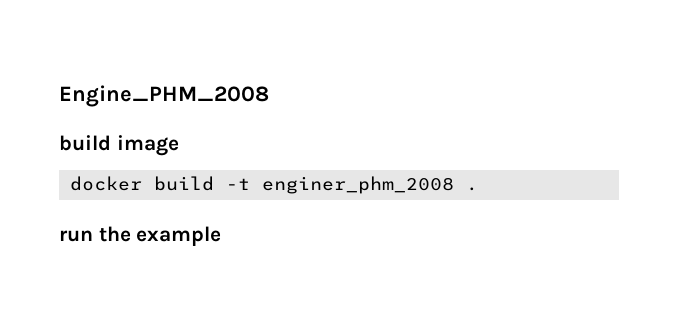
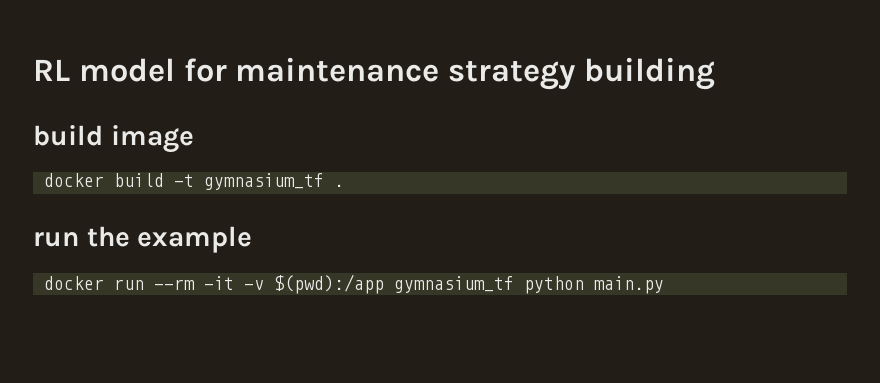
[59,85,269,107] Engine_PHM_2008 -> [33,57,715,90] RL model for maintenance strategy building
[261,176,454,194] enginer_phm_2008 -> [203,173,324,190] gymnasium_tf
(222, 236) none -> [43,274,664,294] // docker run --rm -it -v $(pwd):/app gymnasium_tf python main.py

